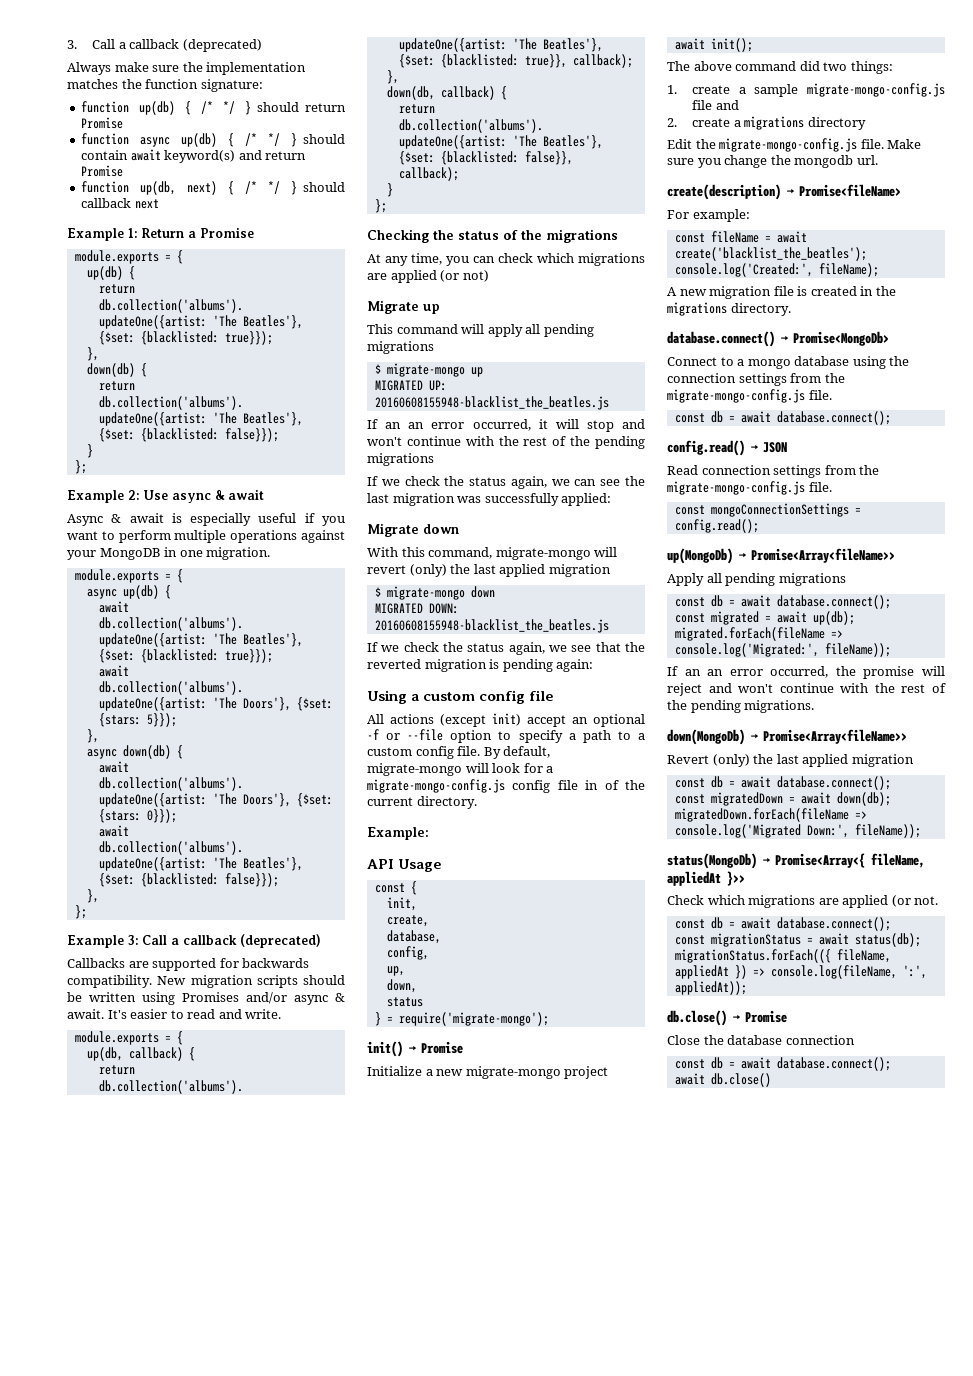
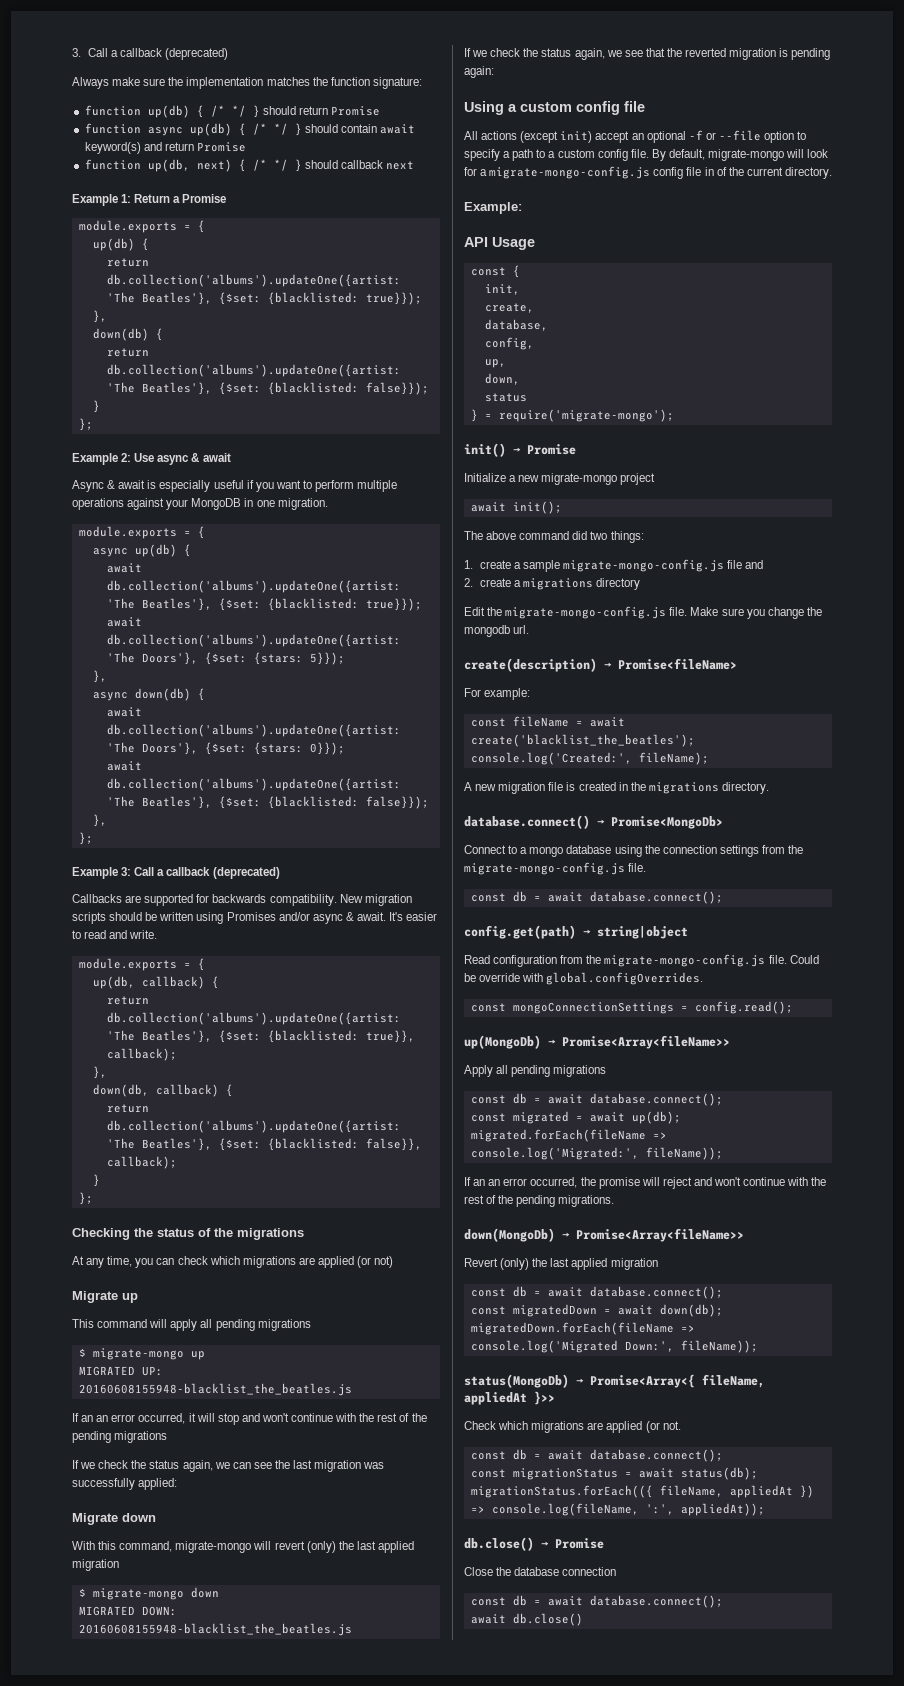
[667,440,787,456] config.read() → JSON -> [464,925,688,939] config.get(path) → string|object
[701,465,880,478] [667,481,832,495] connection settings from the migrate-mongo-config.js file. -> [493,954,819,967] [464,972,704,985] configuration from the migrate-mongo-config.js file. Could be override with global.configOverrides.

